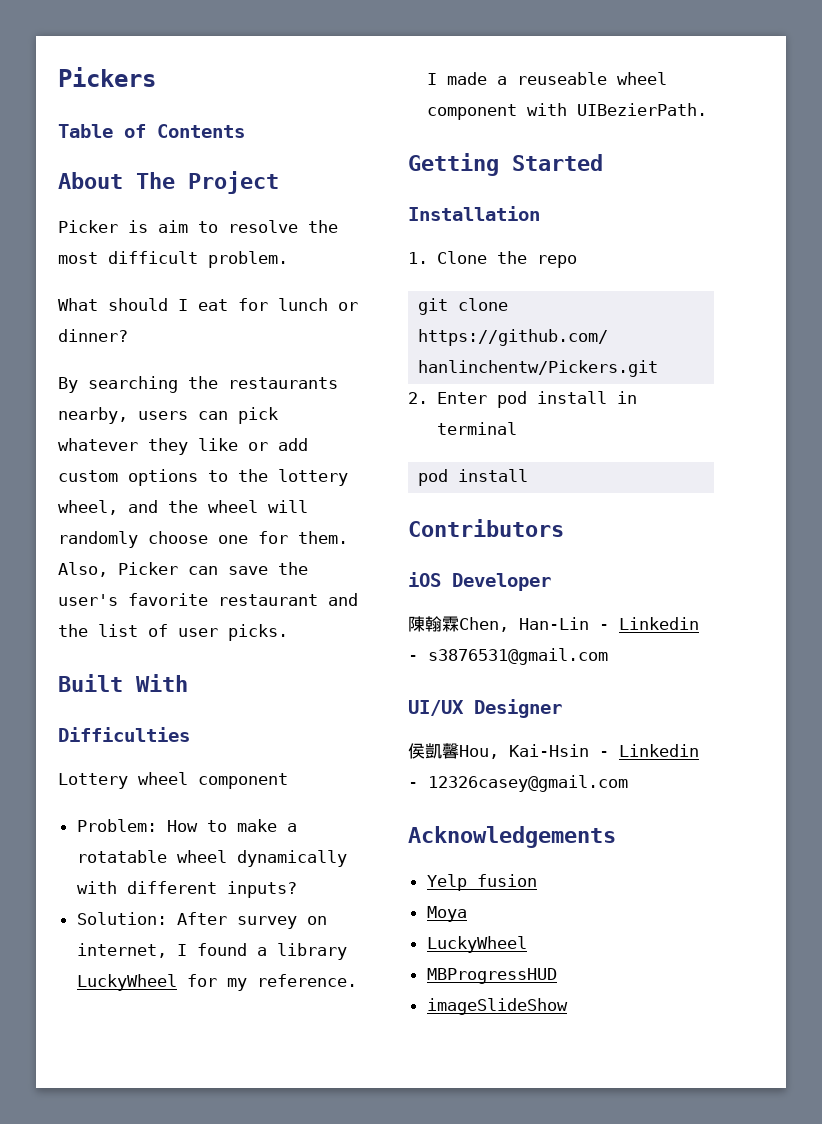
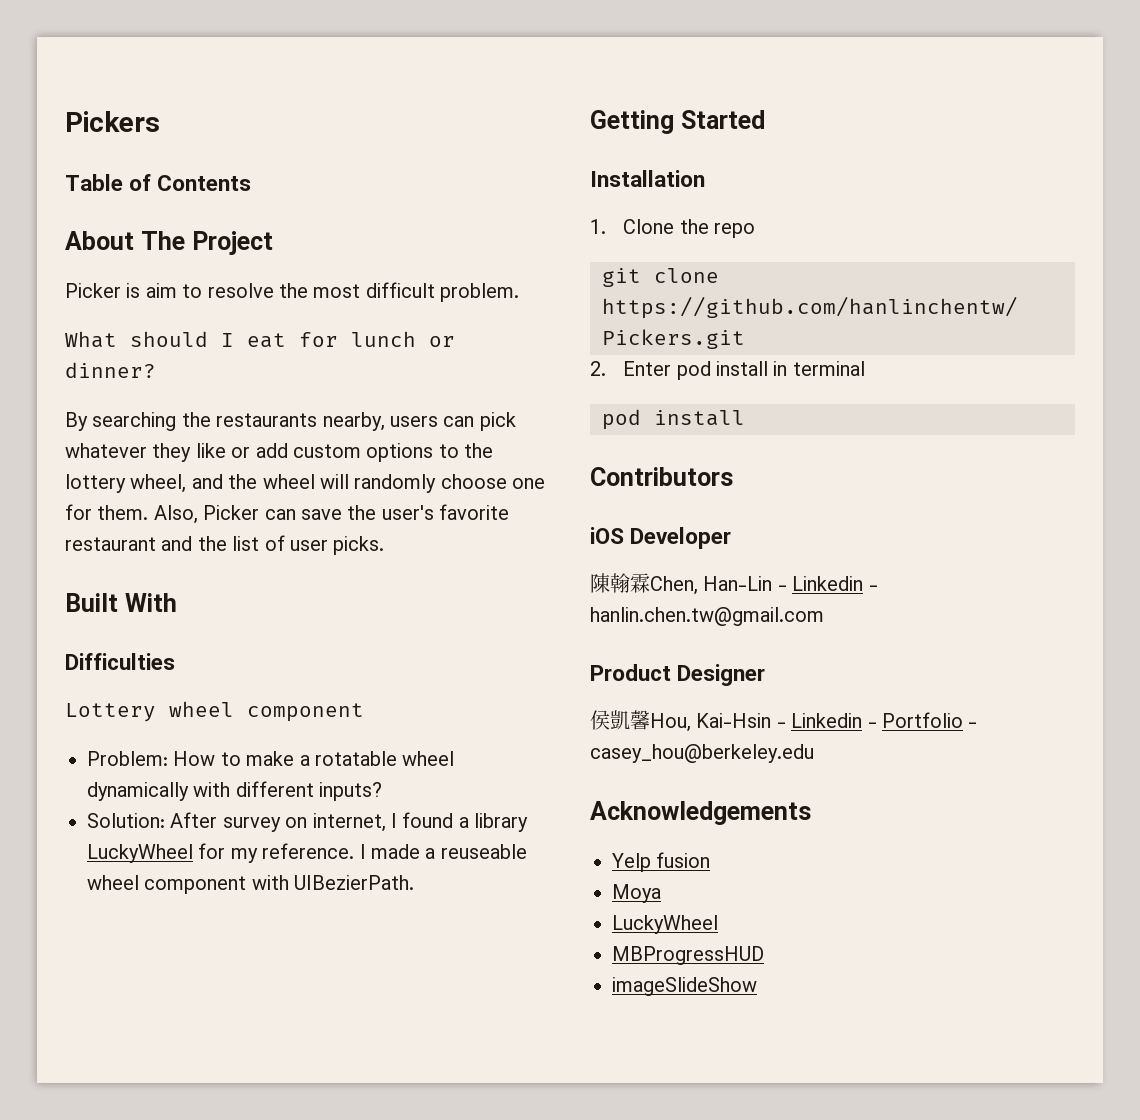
[428,648,608,665] [408,700,464,716] s3876531@gmail.com // UI/UX -> [590,607,824,626] [590,664,671,681] hanlin.chen.tw@gmail.com // Product
[428,775,628,792] 12326casey@gmail.com -> [882,712,978,728] [590,744,814,763] Portfolio - casey_hou@berkeley.edu

